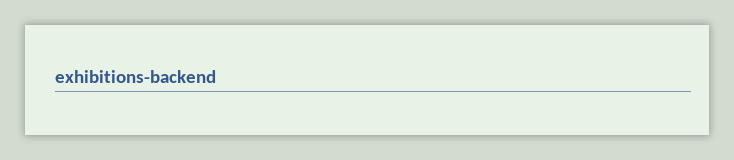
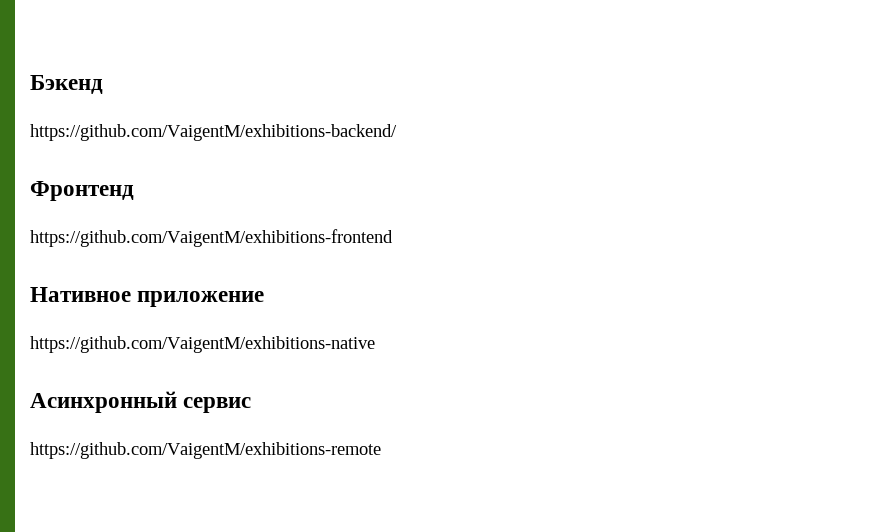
[55,70,216,83] exhibitions-backend -> [30,75,103,94] [30,124,397,141] [30,181,134,201] [30,229,393,247] [30,287,265,307] [30,336,375,353] [30,391,252,413] [30,442,381,459] Бэкенд // https://github.com/VaigentM/exhibitions-backend/ // Фронтенд // https://github.com/VaigentM/exhibitions-frontend // Нативное приложение // https://github.com/VaigentM/exhibitions-native // Асинхронный сервис // https://github.com/VaigentM/exhibitions-remote

